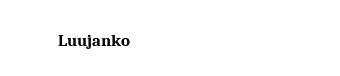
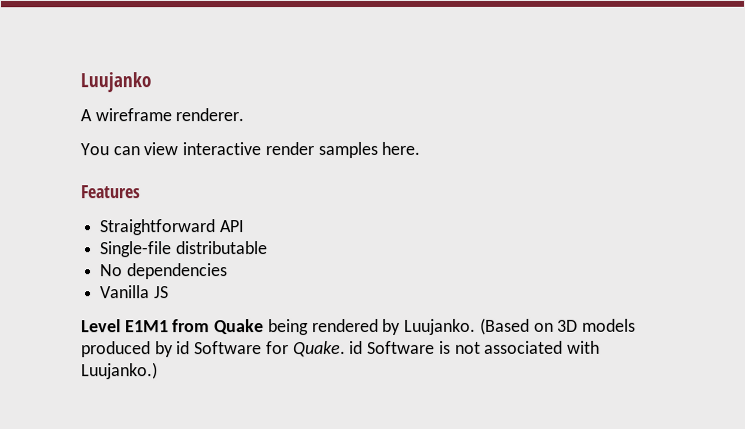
(130, 41) none -> [80,108,245,122] [80,141,421,159] [80,185,140,199] [100,219,245,236] [100,241,268,258] [100,263,228,280] [100,285,169,299] [81,317,636,336] [81,340,600,358] [81,362,158,380] // A wireframe renderer. // You can view interactive render samples here. // Features // Straightforward API // Single-file distributable // No dependencies // Vanilla JS // Level E1M1 from Quake being rendered by Luujanko. (Based on 3D models produced by id Software for Quake. id Software is not associated with Luujanko.)

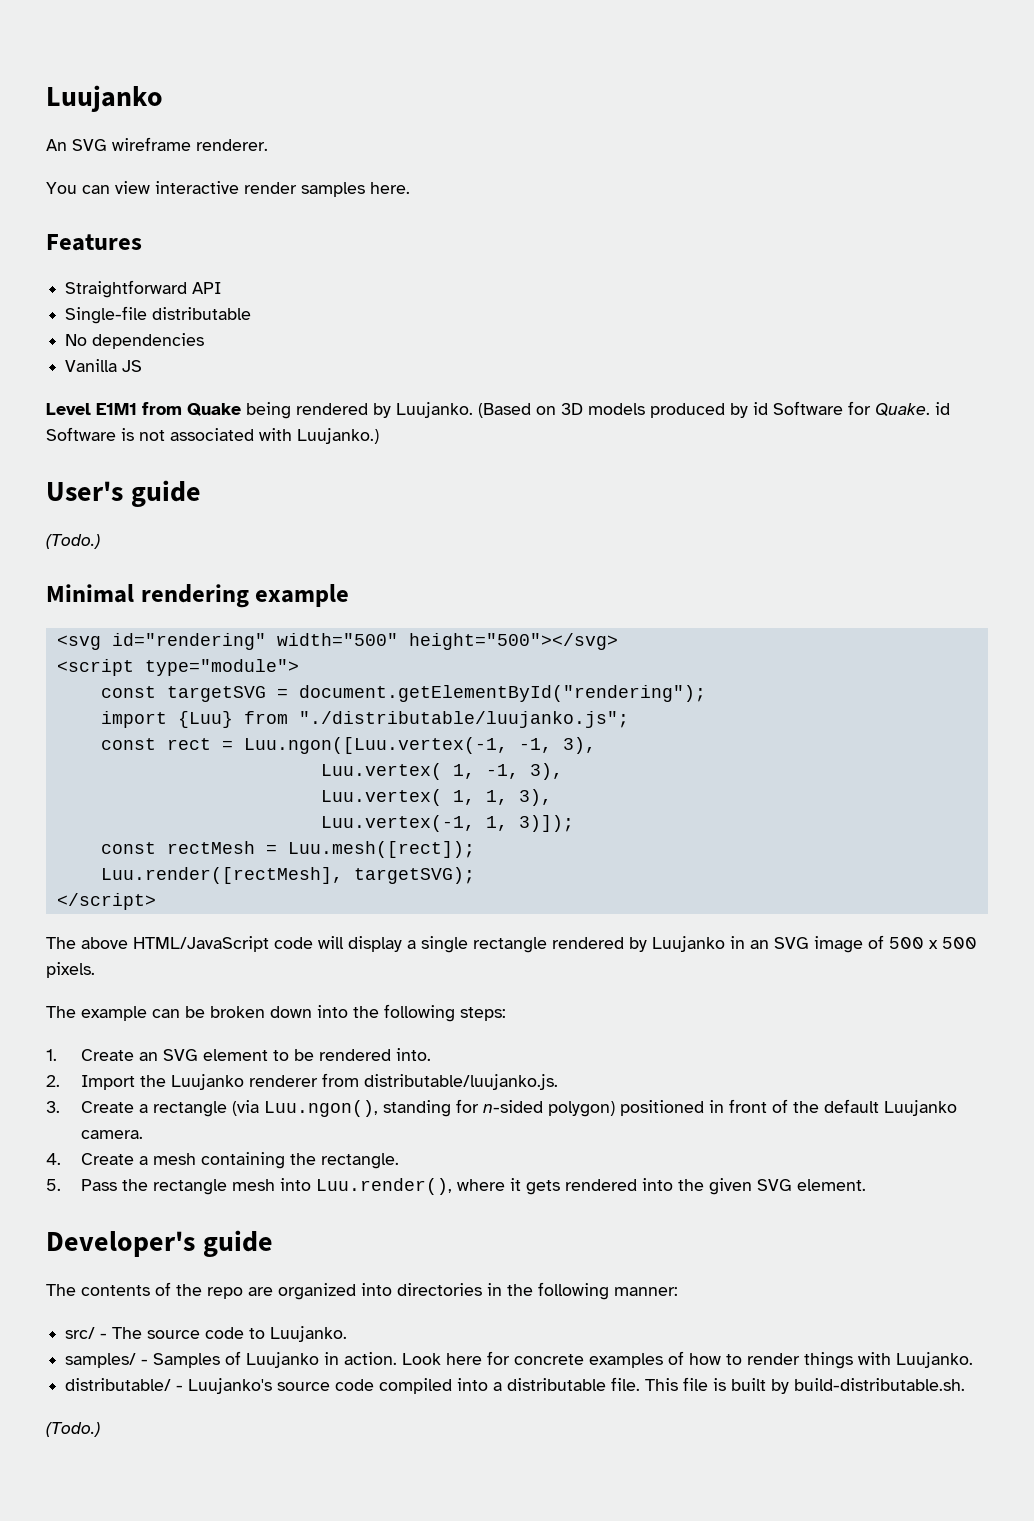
[80,109,92,122] A -> [46,139,107,151] An SVG
(158, 371) none -> [46,480,201,507] [46,534,100,549] [46,584,350,608] [56,633,618,650] [56,659,299,676] [100,685,706,702] [100,711,629,728] [100,737,596,754] [320,763,563,780] [320,789,552,806] [320,815,574,832] [100,841,475,858] [100,867,475,884] [56,893,156,910] [46,935,977,953] [46,962,95,978] [46,1004,506,1022] [46,1048,431,1061] [46,1073,558,1090] [46,1099,957,1117] [80,1130,143,1139] [46,1152,399,1169] [46,1178,866,1195] [46,1230,273,1257] [46,1282,678,1300] [65,1326,348,1342] [65,1351,974,1369] [65,1377,966,1394] [46,1422,100,1437] // User's guide // (Todo.) // Minimal rendering example // <svg id="rendering" width="500" height="500"></svg> // <script type="module"> // const targetSVG = document.getElementById("rendering"); // import {Luu} from "./distributable/luujanko.js"; // const rect = Luu.ngon([Luu.vertex(-1, -1, 3), // Luu.vertex( 1, -1, 3), // Luu.vertex( 1, 1, 3), // Luu.vertex(-1, 1, 3)]); // const rectMesh = Luu.mesh([rect]); // Luu.render([rectMesh], targetSVG); // </script> // The above HTML/JavaScript code will display a single rectangle rendered by Luujanko in an SVG image of 500 x 500 pixels. // The example can be broken down into the following steps: // 1. Create an SVG element to be rendered into. // 2. Import the Luujanko renderer from distributable/luujanko.js. // 3. Create a rectangle (via Luu.ngon(), standing for n-sided polygon) positioned in front of the default Luujanko camera. // 4. Create a mesh containing the rectangle. // 5. Pass the rectangle mesh into Luu.render(), where it gets rendered into the given SVG element. // Developer's guide // The contents of the repo are organized into directories in the following manner: // src/ - The source code to Luujanko. // samples/ - Samples of Luujanko in action. Look here for concrete examples of how to render things with Luujanko. // distributable/ - Luujanko's source code compiled into a distributable file. This file is built by build-distributable.sh. // (Todo.)

